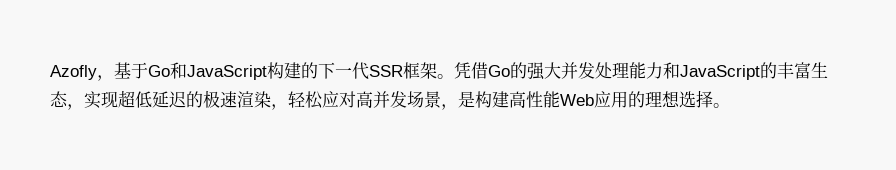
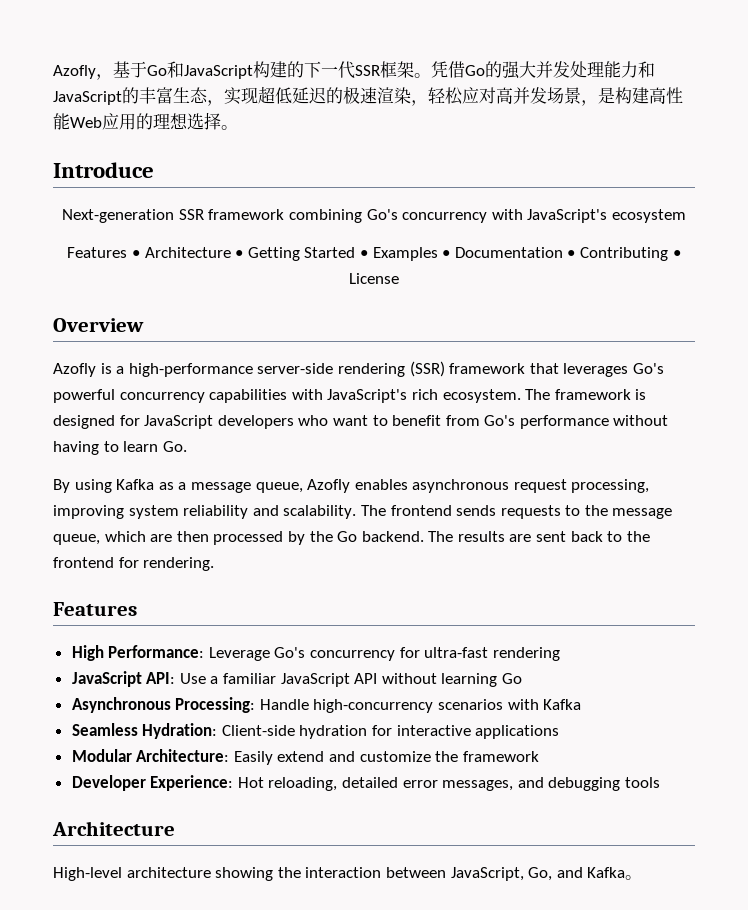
(730, 105) none -> [53,162,154,178] [62,209,686,223] [67,247,681,261] [349,273,399,284] [53,318,144,332] [53,361,664,377] [53,389,647,403] [53,415,669,429] [53,441,187,455] [53,479,650,493] [53,505,673,519] [53,531,650,545] [53,557,215,571] [53,602,137,616] [71,645,560,661] [71,671,523,687] [71,697,582,713] [71,723,560,739] [71,749,539,765] [71,775,661,791] [52,821,175,836] [53,867,643,881] // Introduce // Next-generation SSR framework combining Go's concurrency with JavaScript's ecosystem // Features • Architecture • Getting Started • Examples • Documentation • Contributing • License // Overview // Azofly is a high-performance server-side rendering (SSR) framework that leverages Go's powerful concurrency capabilities with JavaScript's rich ecosystem. The framework is designed for JavaScript developers who want to benefit from Go's performance without having to learn Go. // By using Kafka as a message queue, Azofly enables asynchronous request processing, improving system reliability and scalability. The frontend sends requests to the message queue, which are then processed by the Go backend. The results are sent back to the frontend for rendering. // Features // High Performance: Leverage Go's concurrency for ultra-fast rendering // JavaScript API: Use a familiar JavaScript API without learning Go // Asynchronous Processing: Handle high-concurrency scenarios with Kafka // Seamless Hydration: Client-side hydration for interactive applications // Modular Architecture: Easily extend and customize the framework // Developer Experience: Hot reloading, detailed error messages, and debugging tools // Architecture // High-level architecture showing the interaction between JavaScript, Go, and Kafka。

